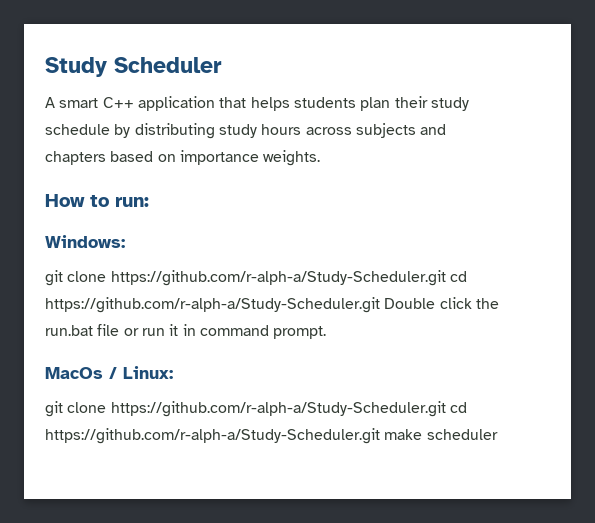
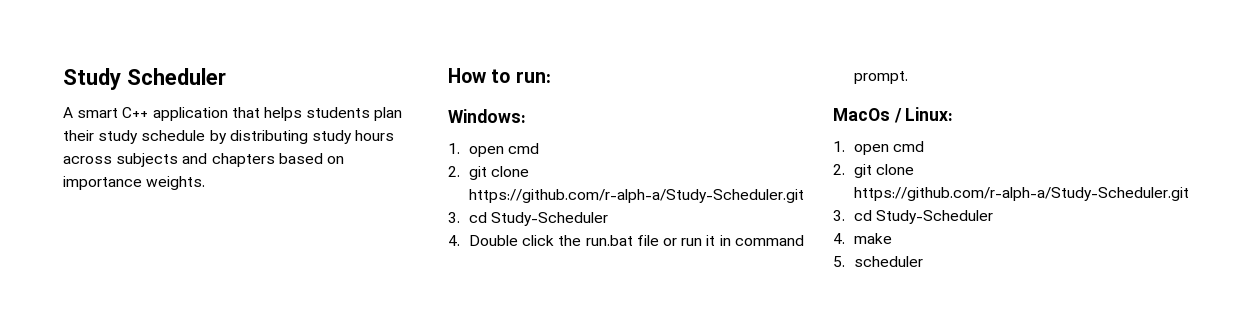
[45,270,467,286] [45,297,380,313] git clone https://github.com/r-alph-a/Study-Scheduler.git cd https://github.com/r-alph-a/Study-Scheduler.git -> [448,143,540,157] [448,166,530,180] [469,189,805,203] [448,212,609,226] [448,235,460,246] 1. open cmd // 2. git clone https://github.com/r-alph-a/Study-Scheduler.git // 3. cd Study-Scheduler // 4.
[45,401,467,417] [45,428,380,444] git clone https://github.com/r-alph-a/Study-Scheduler.git cd https://github.com/r-alph-a/Study-Scheduler.git -> [833,141,925,155] [833,164,915,178] [854,187,1190,201] [833,210,994,224] [833,233,845,244] 1. open cmd // 2. git clone https://github.com/r-alph-a/Study-Scheduler.git // 3. cd Study-Scheduler // 4.
(423, 434) none -> [833,256,845,267] // 5.

